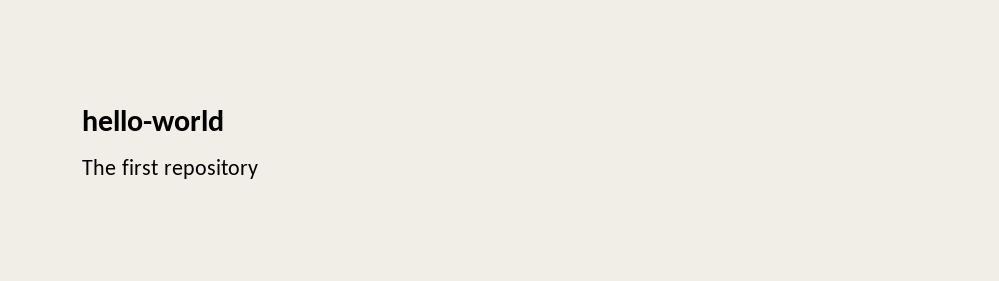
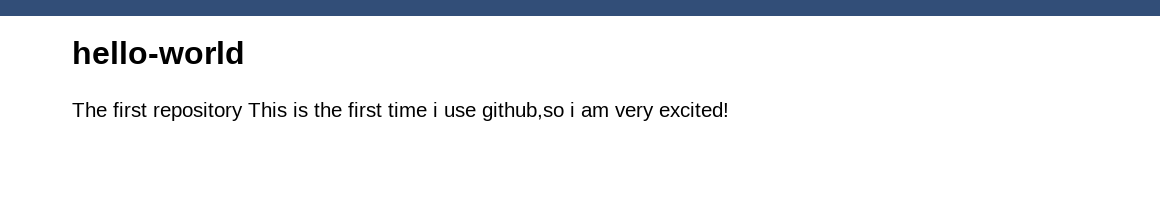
(258, 169) none -> [248,102,729,121] This is the first time i use github,so i am very excited!

